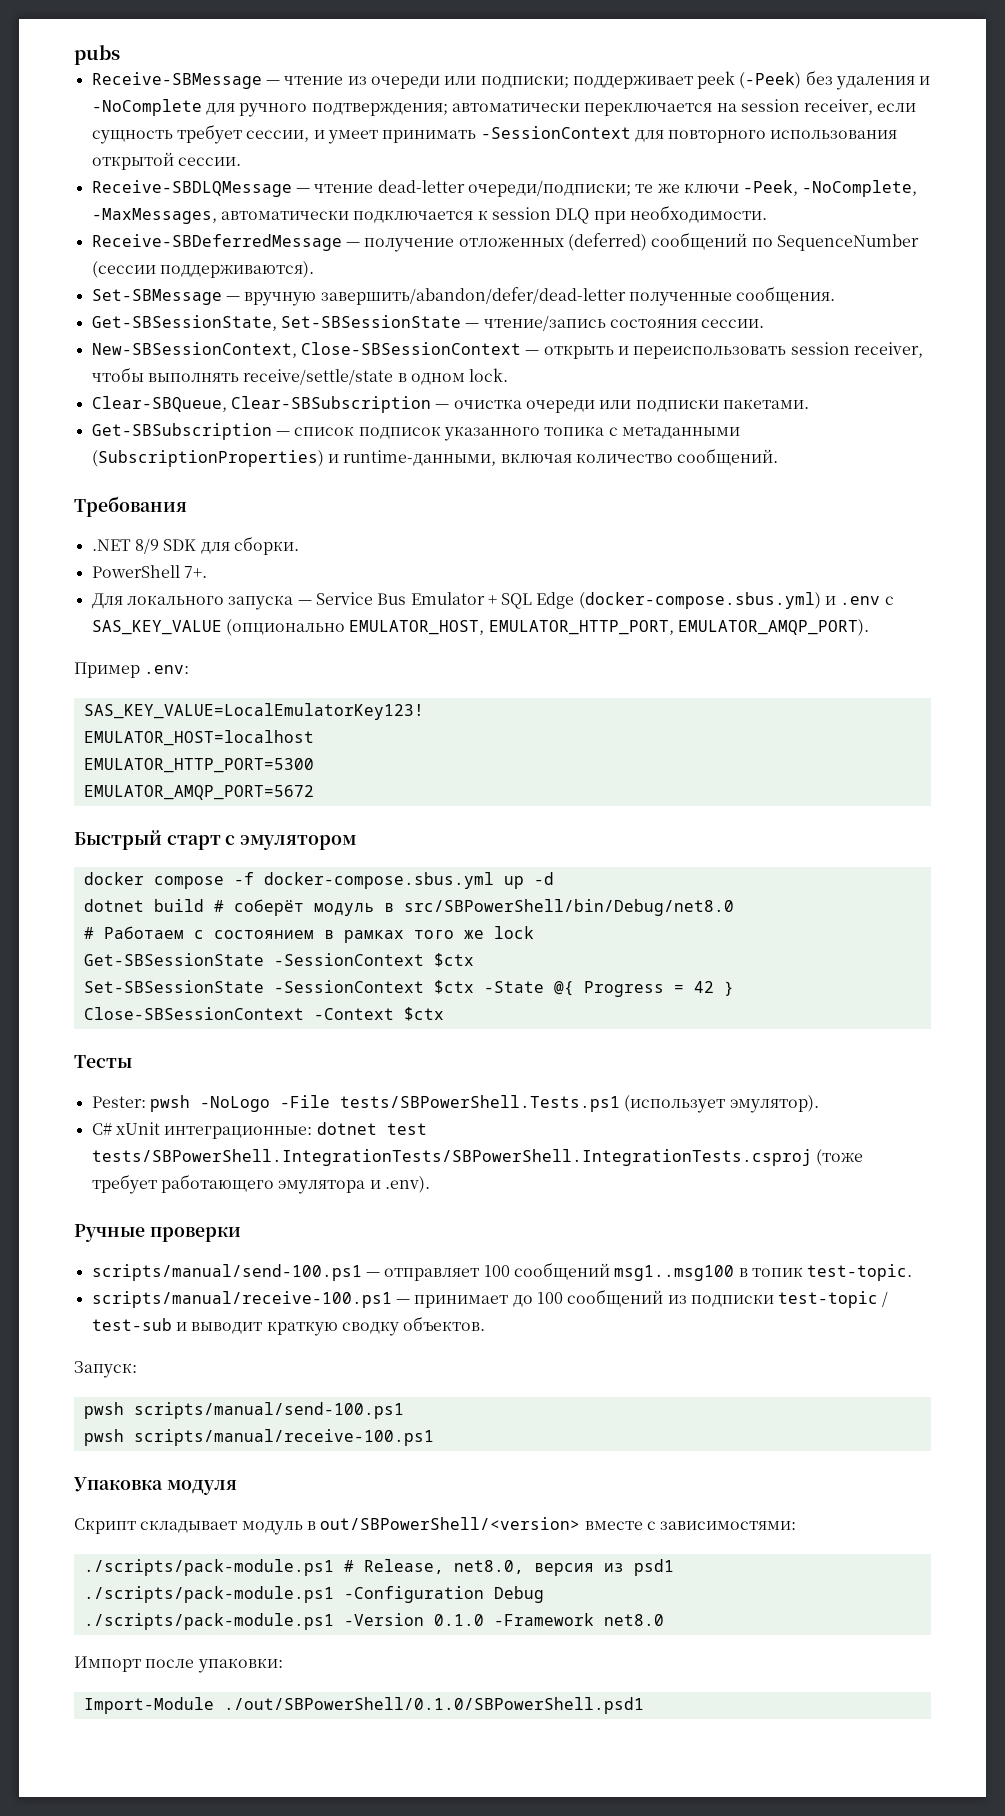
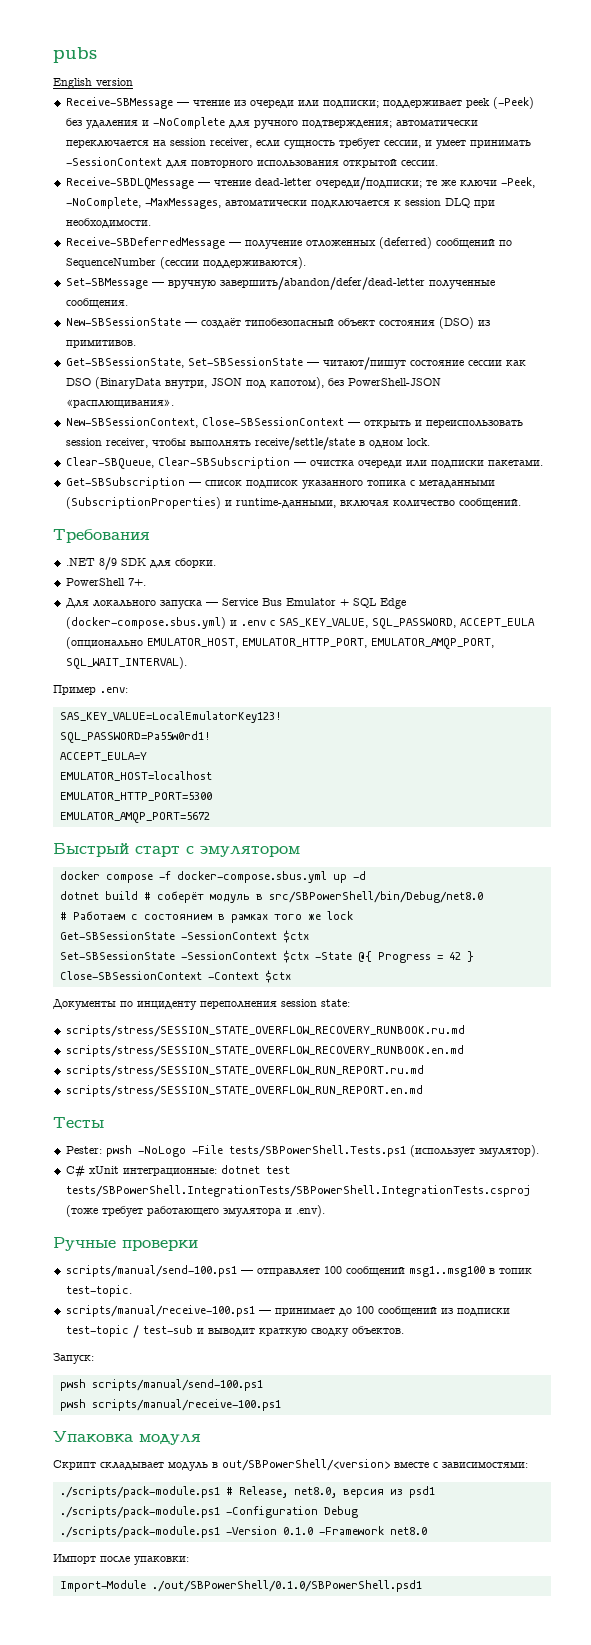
(120, 55) none -> [53,78,133,89] // English version
[91,315,765,331] Get-SBSessionState, Set-SBSessionState — чтение/запись состояния сессии. -> [65,317,490,329] [65,339,136,348] [65,357,526,370] [65,377,441,389] [65,399,174,408] New-SBSessionState — создаёт типобезопасный объект состояния (DSO) из примитивов. // Get-SBSessionState, Set-SBSessionState — читают/пишут состояние сессии как DSO (BinaryData внутри, JSON под капотом), без PowerShell‑JSON «расплющивания».
[91,620,222,635] SAS_KEY_VALUE -> [278,618,535,629] SAS_KEY_VALUE, SQL_PASSWORD, ACCEPT_EULA
[677,619,869,636] EMULATOR_AMQP_PORT). -> [370,638,494,649] [65,657,187,669] EMULATOR_AMQP_PORT, SQL_WAIT_INTERVAL).
(424, 711) none -> [59,731,211,743] [59,752,147,761] // SQL_PASSWORD=Pa55w0rd1! // ACCEPT_EULA=Y
(444, 1014) none -> [53,999,350,1010] [65,1025,465,1037] [65,1045,464,1057] [65,1065,424,1077] [65,1085,423,1097] // Документы по инциденту переполнения session state: // scripts/stress/SESSION_STATE_OVERFLOW_RECOVERY_RUNBOOK.ru.md // scripts/stress/SESSION_STATE_OVERFLOW_RECOVERY_RUNBOOK.en.md // scripts/stress/SESSION_STATE_OVERFLOW_RUN_REPORT.ru.md // scripts/stress/SESSION_STATE_OVERFLOW_RUN_REPORT.en.md

